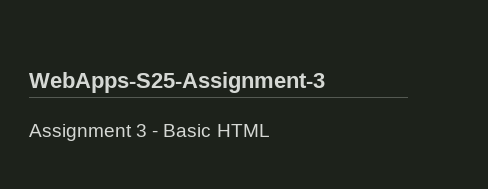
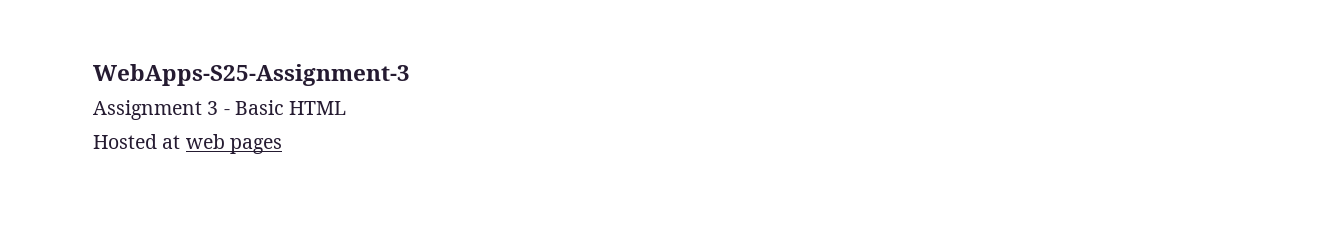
(270, 130) none -> [93,134,282,154] // Hosted at web pages

